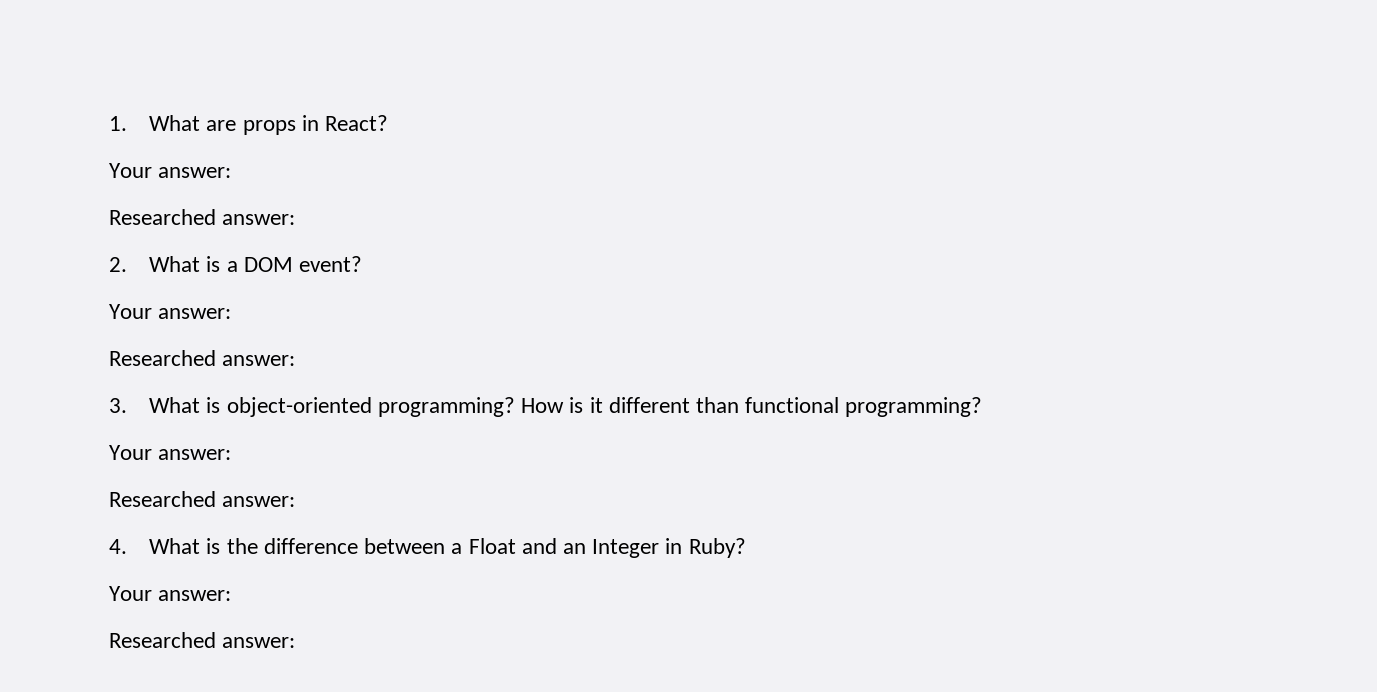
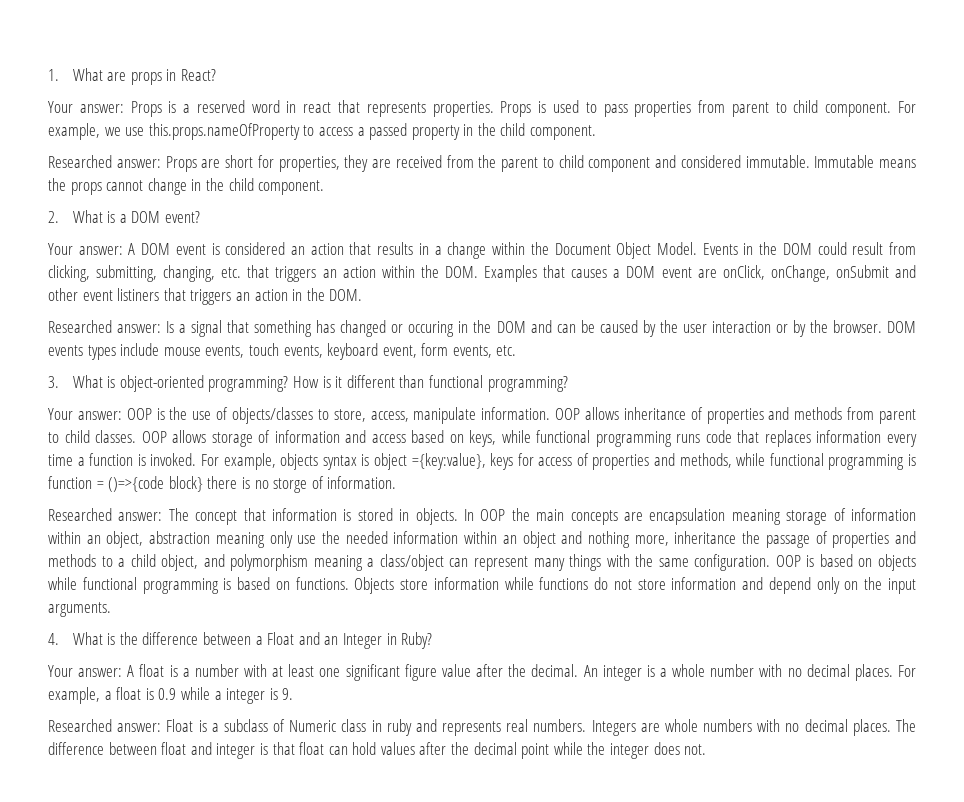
[109,209,296,225] // Researched answer: -> [130,100,916,117] [48,123,597,140] [48,155,916,172] [48,178,325,195] Props is a reserved word in react that represents properties. Props is used to pass properties from parent to child component. For example, we use this.props.nameOfProperty to access a passed property in the child component. // Researched answer: Props are short for properties, they are received from the parent to child component and considered immutable. Immutable means the props cannot change in the child component.
[109,350,296,366] // Researched answer: -> [128,242,917,259] [48,265,916,282] [48,288,363,305] [48,320,917,337] [48,343,517,360] A DOM event is considered an action that results in a change within the Document Object Model. Events in the DOM could result from clicking, submitting, changing, etc. that triggers an action within the DOM. Examples that causes a DOM event are onClick, onChange, onSubmit and other event listiners that triggers an action in the DOM. // Researched answer: Is a signal that something has changed or occuring in the DOM and can be caused by the user interaction or by the browser. DOM events types include mouse events, touch events, keyboard event, form events, etc.
[109,491,296,507] // Researched answer: -> [126,407,917,424] [48,430,917,447] [48,453,916,470] [48,476,397,493] [48,508,916,525] [48,531,916,548] [48,554,916,571] [48,577,916,594] [48,602,111,617] OOP is the use of objects/classes to store, access, manipulate information. OOP allows inheritance of properties and methods from parent to child classes. OOP allows storage of information and access based on keys, while functional programming runs code that replaces information every time a function is invoked. For example, objects syntax is object ={key:value}, keys for access of properties and methods, while functional programming is function = ()=>{code block} there is no storge of information. // Researched answer: The concept that information is stored in objects. In OOP the main concepts are encapsulation meaning storage of information within an object, abstraction meaning only use the needed information within an object and nothing more, inheritance the passage of properties and methods to a child object, and polymorphism meaning a class/object can represent many things with the same configuration. OOP is based on objects while functional programming is based on functions. Objects store information while functions do not store information and depend only on the input arguments.
[109,632,296,648] // Researched answer: -> [127,664,916,681] [48,687,294,704] [48,719,916,736] [48,742,707,759] A float is a number with at least one significant figure value after the decimal. An integer is a whole number with no decimal places. For example, a float is 0.9 while a integer is 9. // Researched answer: Float is a subclass of Numeric class in ruby and represents real numbers. Integers are whole numbers with no decimal places. The difference between float and integer is that float can hold values after the decimal point while the integer does not.

